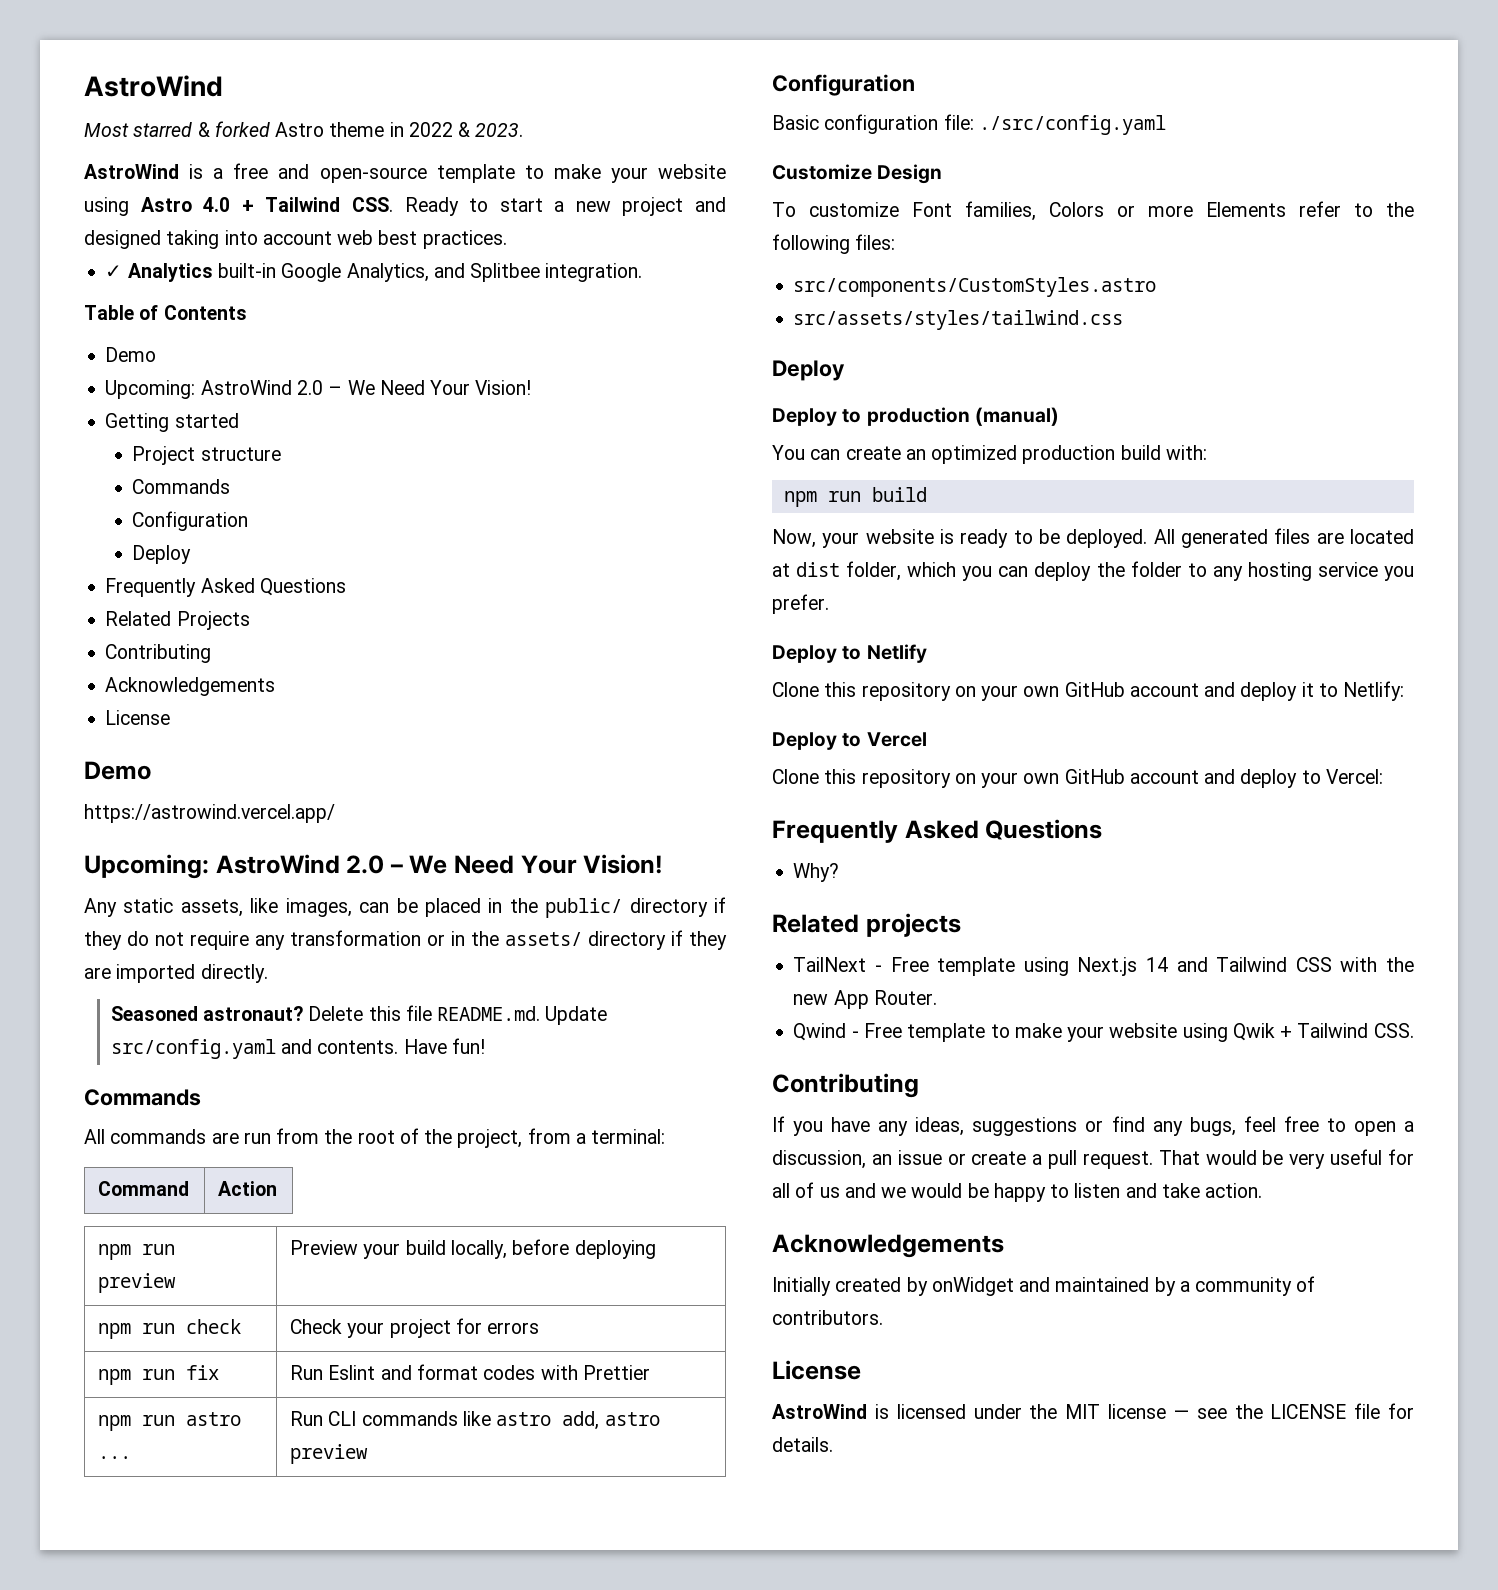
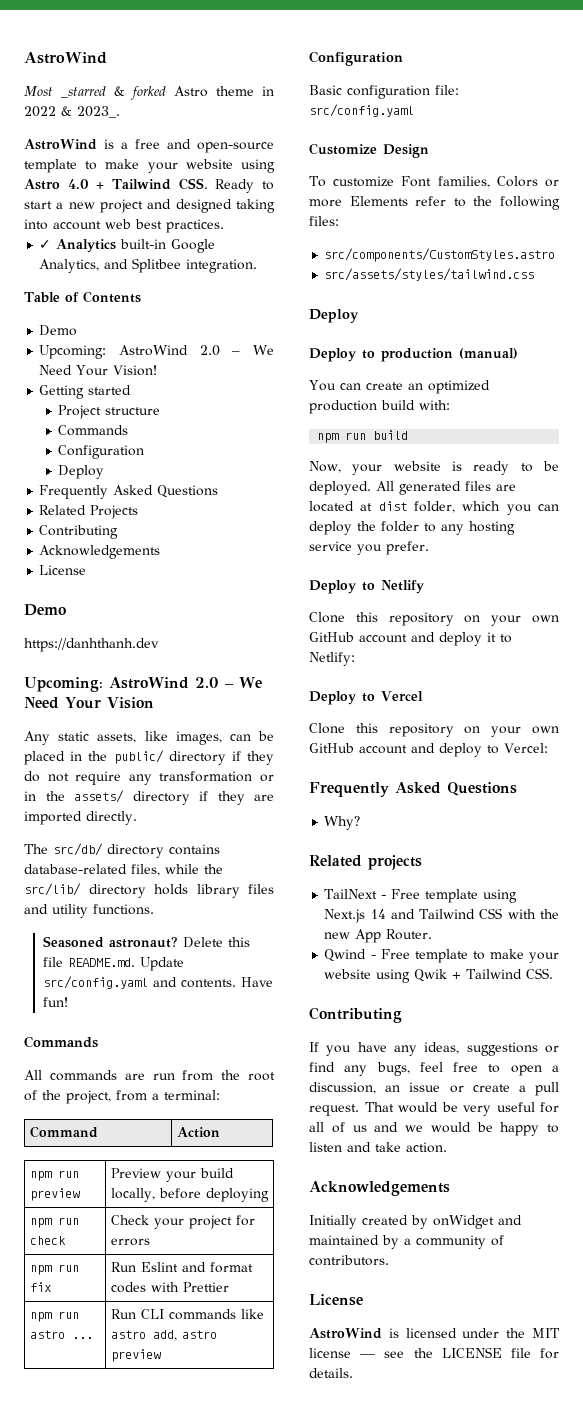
[133,122,193,137] starred -> [61,86,106,98] _starred
[475,123,524,137] 2023. -> [77,106,120,118] 2023_.
[84,804,335,823] [84,854,664,879] https://astrowind.vercel.app/ // Upcoming: AstroWind 2.0 – We Need Your Vision! -> [24,638,159,652] [24,677,262,692] [24,697,154,709] https://danhthanh.dev // Upcoming: AstroWind 2.0 – We Need Your Vision
(268, 973) none -> [24,843,220,858] [24,864,223,876] [24,883,274,898] [24,904,154,918] // The src/db/ directory contains database-related files, while the src/lib/ directory holds library files and utility functions.
[978,115,1166,135] ./src/config.yaml -> [309,104,414,117] src/config.yaml

